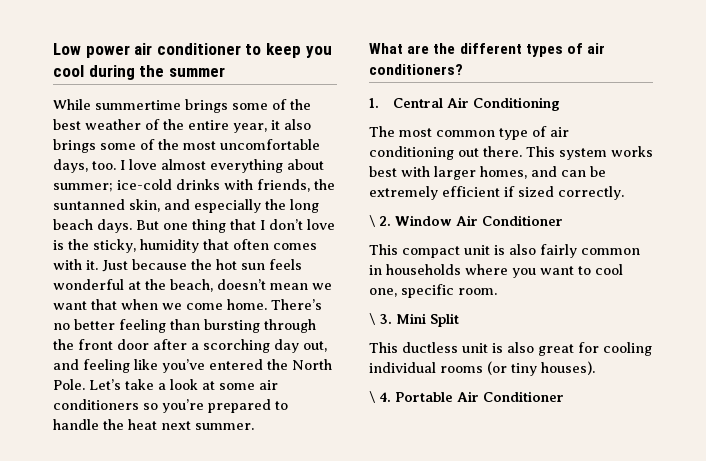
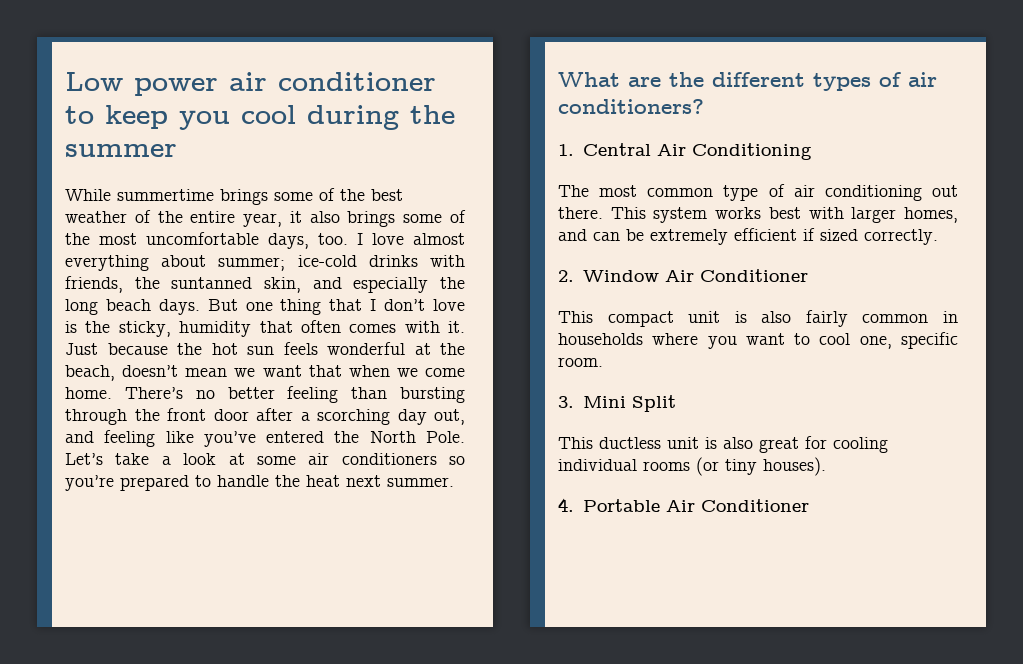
[369,215,375,227] \ -> (938, 237) none
[369,313,375,325] \ -> (603, 362) none
[369,391,375,403] \ -> (826, 466) none

